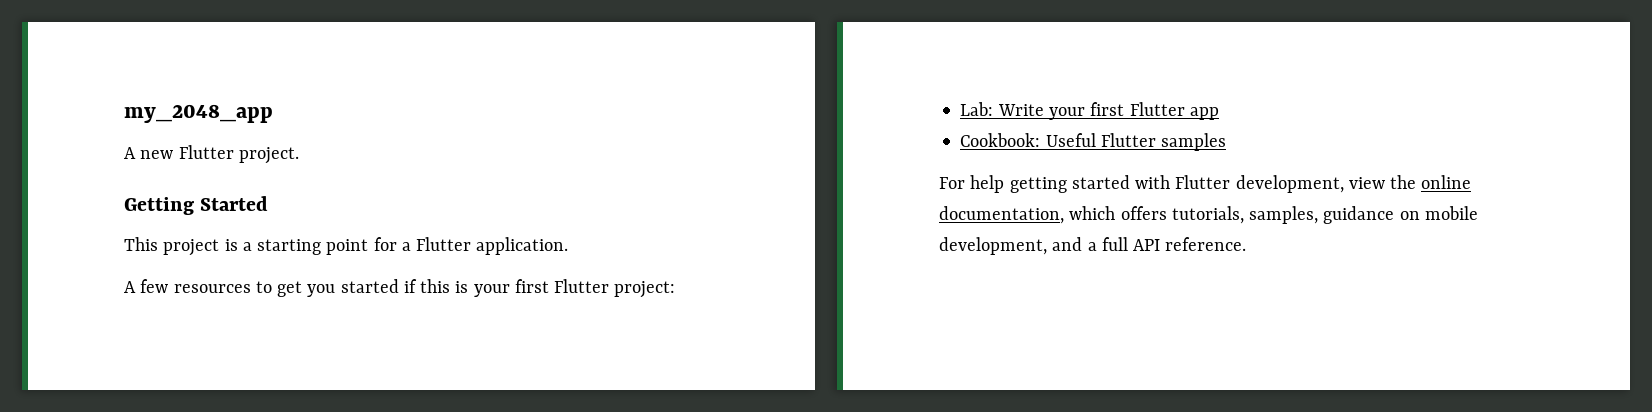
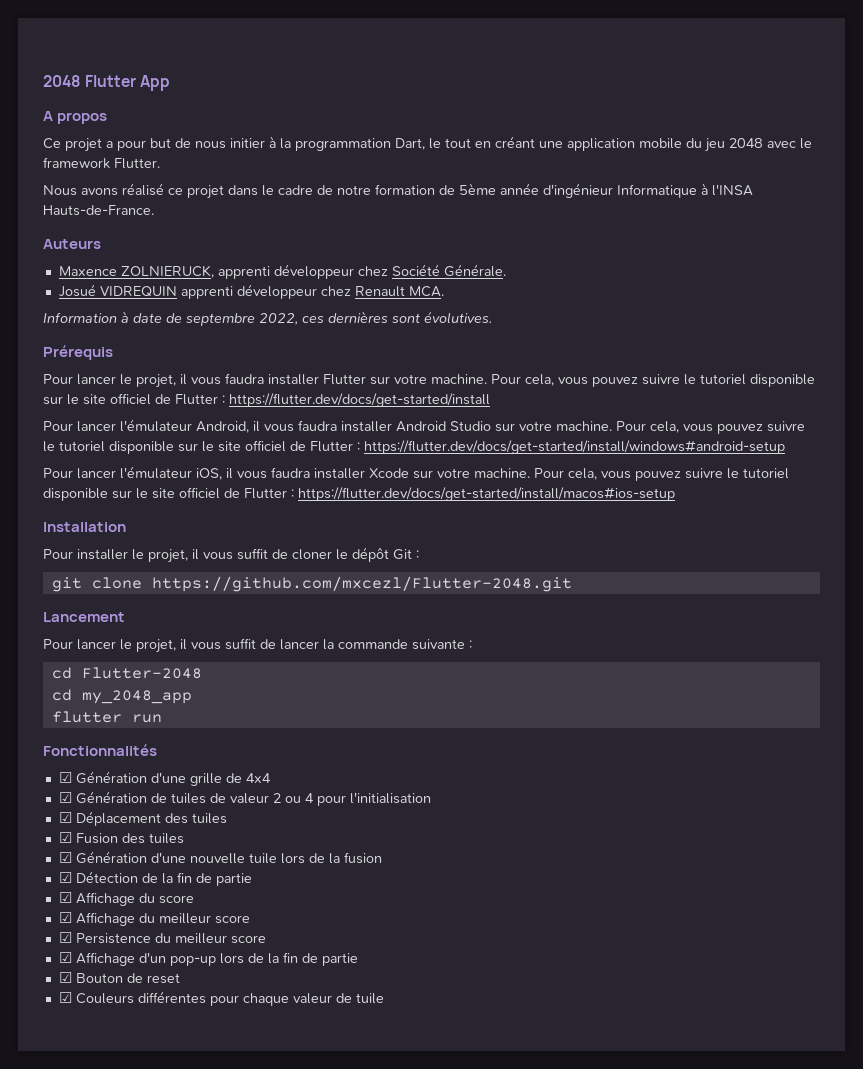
[124,104,273,123] [124,145,299,164] [124,196,269,215] [124,237,569,256] [124,279,676,298] [960,102,1219,120] [960,133,1227,151] [939,175,1472,193] [939,206,1478,224] [939,237,1247,255] my_2048_app // A new Flutter project. // Getting Started // This project is a starting point for a Flutter application. // A few resources to get you started if this is your first Flutter project: // Lab: Write your first Flutter app // Cookbook: Useful Flutter samples // For help getting started with Flutter development, view the online documentation, which offers tutorials, samples, guidance on mobile development, and a full API reference. -> [43,75,171,91] [43,111,108,124] [43,136,812,152] [43,157,160,169] [43,183,753,199] [43,205,154,216] [43,239,101,249] [58,264,506,279] [58,284,444,299] [43,311,492,326] [43,345,113,360] [43,373,815,388] [43,393,490,407] [43,419,805,434] [43,440,785,454] [43,466,789,481] [43,487,675,501] [43,522,126,532] [43,547,419,563] [51,576,572,592] [43,612,125,622] [43,638,472,653] [51,667,202,679] [51,689,192,704] [51,711,162,723] [43,744,157,756] [58,771,271,786] [58,791,431,806] [58,811,227,826] [58,832,184,844] [58,851,382,864] [58,871,252,886] [58,892,194,906] [58,912,250,926] [58,932,266,944] [58,952,358,966] [58,972,180,984] [58,991,384,1006] 2048 Flutter App // A propos // Ce projet a pour but de nous initier à la programmation Dart, le tout en créant une application mobile du jeu 2048 avec le framework Flutter. // Nous avons réalisé ce projet dans le cadre de notre formation de 5ème année d'ingénieur Informatique à l'INSA Hauts-de-France. // Auteurs // Maxence ZOLNIERUCK, apprenti développeur chez Société Générale. // Josué VIDREQUIN apprenti développeur chez Renault MCA. // Information à date de septembre 2022, ces dernières sont évolutives. // Prérequis // Pour lancer le projet, il vous faudra installer Flutter sur votre machine. Pour cela, vous pouvez suivre le tutoriel disponible sur le site officiel de Flutter : https://flutter.dev/docs/get-started/install // Pour lancer l'émulateur Android, il vous faudra installer Android Studio sur votre machine. Pour cela, vous pouvez suivre le tutoriel disponible sur le site officiel de Flutter : https://flutter.dev/docs/get-started/install/windows#android-setup // Pour lancer l'émulateur iOS, il vous faudra installer Xcode sur votre machine. Pour cela, vous pouvez suivre le tutoriel disponible sur le site officiel de Flutter : https://flutter.dev/docs/get-started/install/macos#ios-setup // Installation // Pour installer le projet, il vous suffit de cloner le dépôt Git : // git clone https://github.com/mxcezl/Flutter-2048.git // Lancement // Pour lancer le projet, il vous suffit de lancer la commande suivante : // cd Flutter-2048 // cd my_2048_app // flutter run // Fonctionnalités // ☑ Génération d'une grille de 4x4 // ☑ Génération de tuiles de valeur 2 ou 4 pour l'initialisation // ☑ Déplacement des tuiles // ☑ Fusion des tuiles // ☑ Génération d'une nouvelle tuile lors de la fusion // ☑ Détection de la fin de partie // ☑ Affichage du score // ☑ Affichage du meilleur score // ☑ Persistence du meilleur score // ☑ Affichage d'un pop-up lors de la fin de partie // ☑ Bouton de reset // ☑ Couleurs différentes pour chaque valeur de tuile

